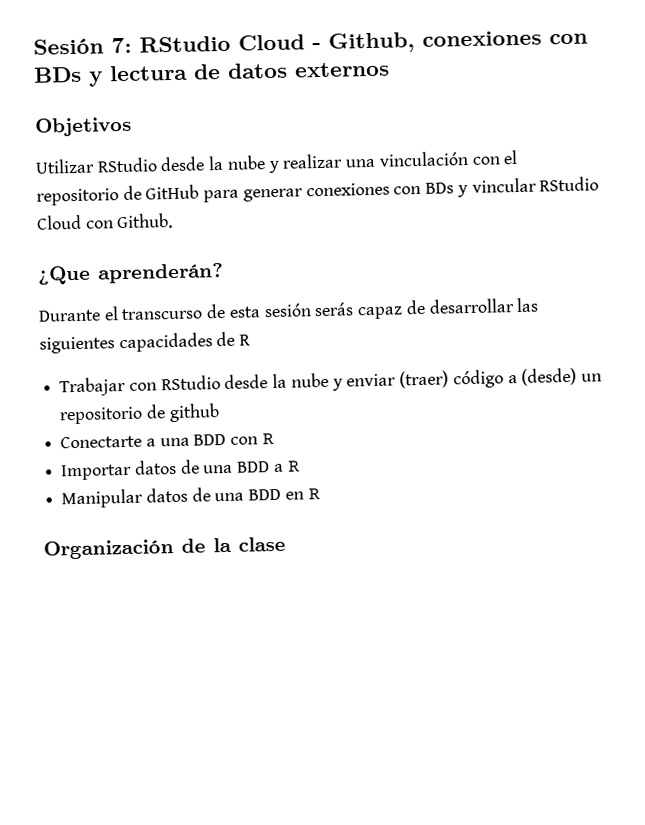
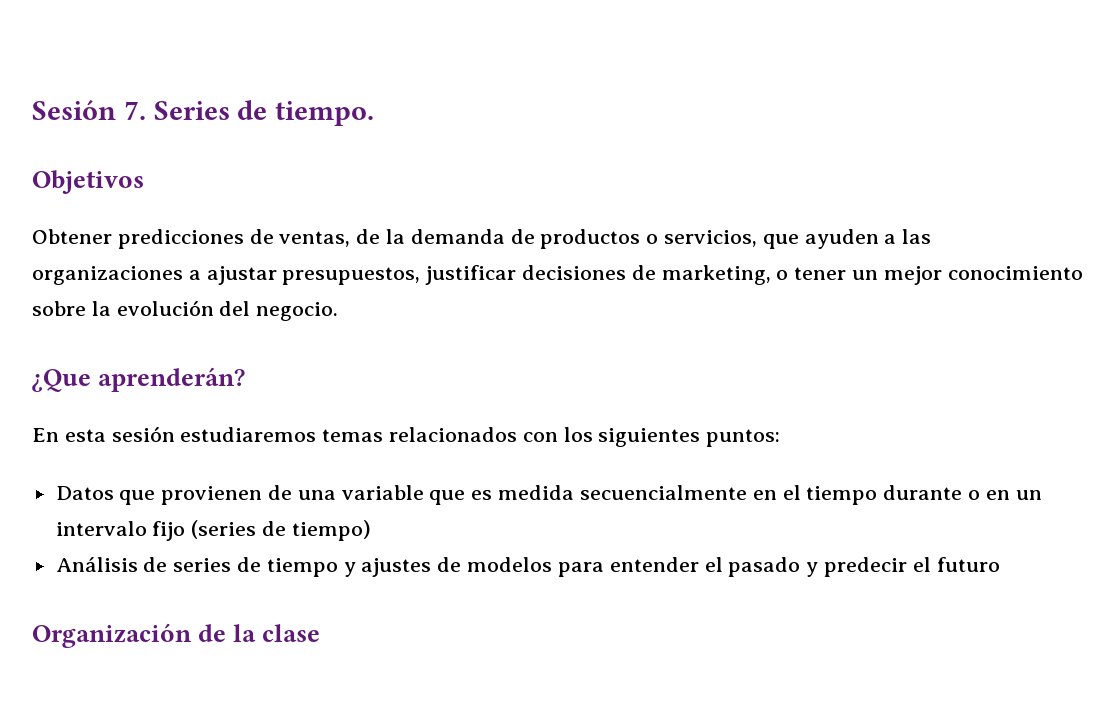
[111,30,588,54] [33,61,390,87] [34,116,132,137] [35,149,519,174] [36,176,600,206] [36,212,174,230] [37,262,224,285] [38,297,540,322] [39,331,252,354] [59,367,602,397] [59,403,220,425] [60,432,274,449] [61,459,300,481] [61,487,320,509] 7: RStudio Cloud - Github, conexiones con BDs y lectura de datos externos // Objetivos // Utilizar RStudio desde la nube y realizar una vinculación con el repositorio de GitHub para generar conexiones con BDs y vincular RStudio Cloud con Github. // ¿Que aprenderán? // Durante el transcurso de esta sesión serás capaz de desarrollar las siguientes capacidades de R // Trabajar con RStudio desde la nube y enviar (traer) código a (desde) un repositorio de github // Conectarte a una BDD con R // Importar datos de una BDD a R // Manipular datos de una BDD en R -> [123,100,375,126] [32,170,144,194] [32,229,932,249] [32,265,1083,285] [32,300,339,321] [32,367,246,392] [32,426,781,447] [55,485,1042,505] [55,520,371,541] [55,557,1000,577] 7. Series de tiempo. // Objetivos // Obtener predicciones de ventas, de la demanda de productos o servicios, que ayuden a las organizaciones a ajustar presupuestos, justificar decisiones de marketing, o tener un mejor conocimiento sobre la evolución del negocio. // ¿Que aprenderán? // En esta sesión estudiaremos temas relacionados con los siguientes puntos: // Datos que provienen de una variable que es medida secuencialmente en el tiempo durante o en un intervalo fijo (series de tiempo) // Análisis de series de tiempo y ajustes de modelos para entender el pasado y predecir el futuro

